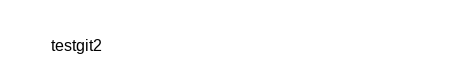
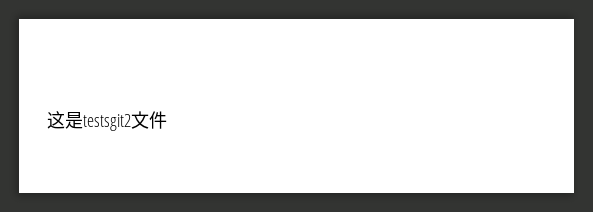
[51,39,102,54] testgit2 -> [47,111,167,131] 这是testsgit2文件

